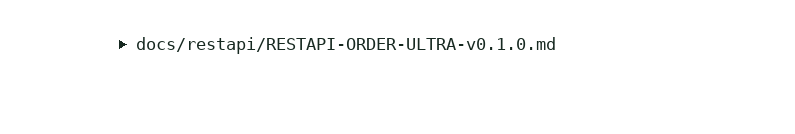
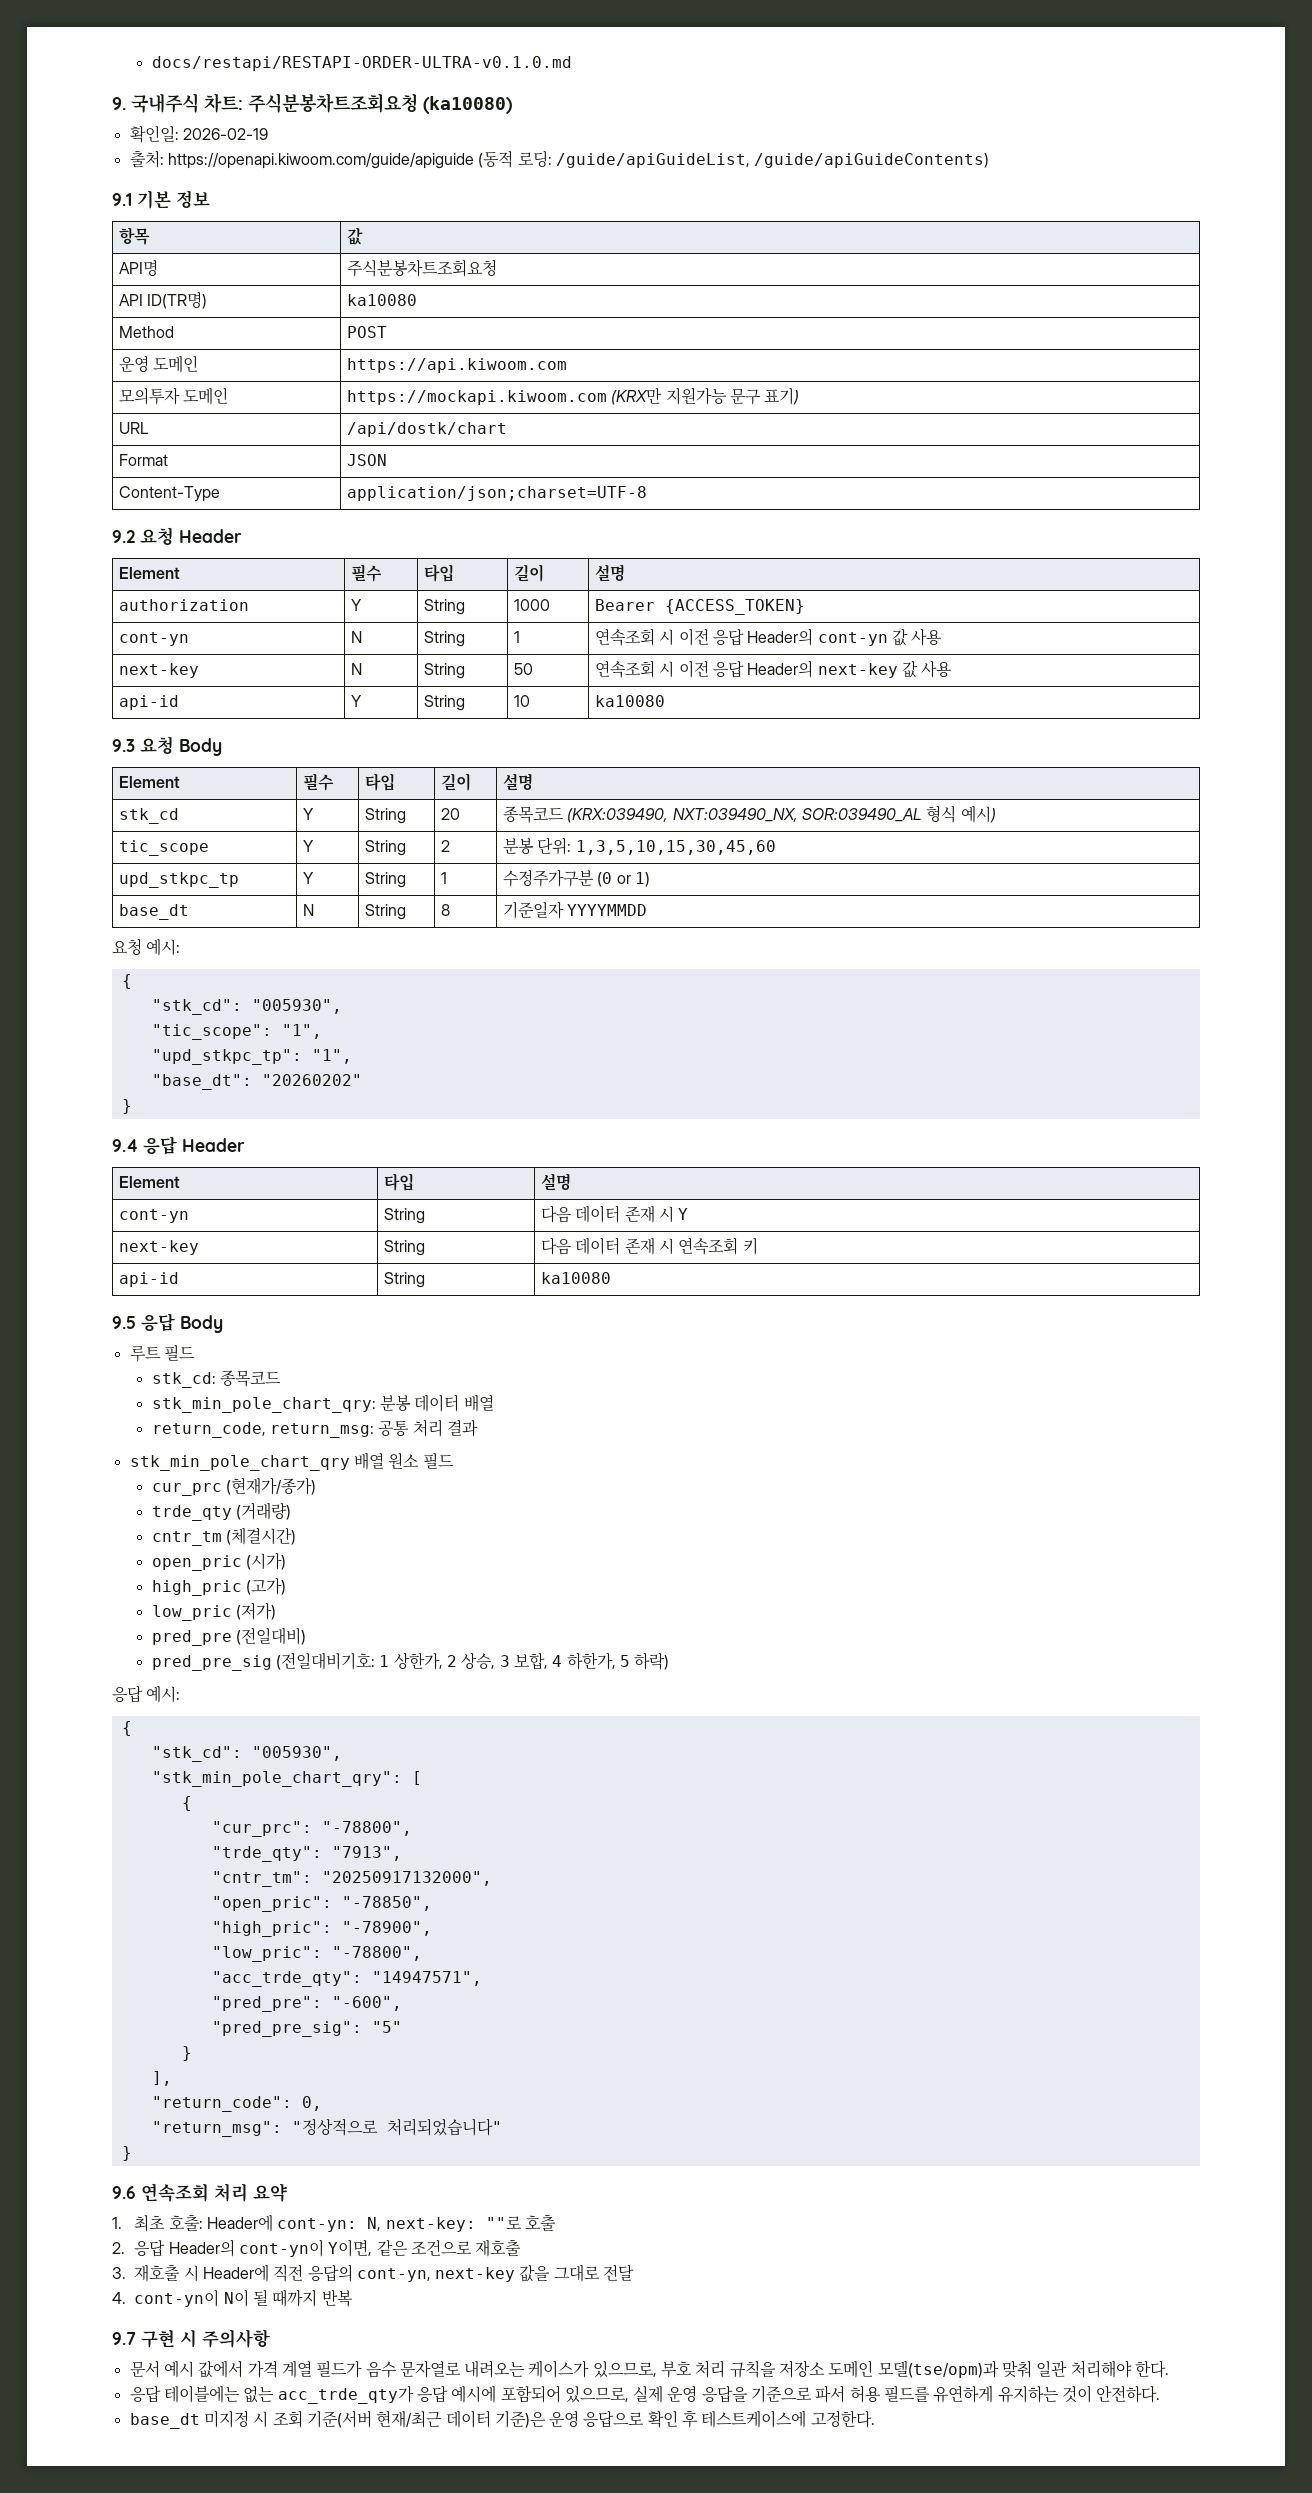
(556, 45) none -> [112,93,512,114] [129,125,268,143] [129,150,990,169] [112,190,210,209] [119,227,151,245] [347,227,364,245] [119,260,159,276] [347,259,498,277] [119,292,208,309] [347,294,418,306] [119,326,175,338] [347,326,388,338] [119,355,199,373] [347,358,568,373] [119,387,229,405] [347,387,800,405] [119,422,150,434] [347,422,508,437] [119,454,169,466] [347,454,388,466] [119,486,221,502] [347,486,648,501] [112,527,242,545] [119,567,181,579] [351,564,383,582] [424,564,455,582] [514,564,545,582] [595,564,626,581] [119,599,250,611] [351,599,363,611] [424,599,466,615] [514,599,551,611] [595,599,806,615] [119,632,190,646] [351,631,363,643] [424,631,466,647] [514,631,521,643] [595,628,943,646] [119,663,200,678] [351,663,363,675] [424,663,466,679] [514,663,534,675] [595,660,953,678] [119,695,180,710] [351,695,363,707] [424,695,466,711] [514,695,531,707] [595,695,666,707] [112,736,222,756] [119,776,181,788] [303,773,335,791] [365,773,396,791] [441,773,472,791] [503,773,534,790] [119,808,180,824] [303,808,315,820] [365,808,407,824] [441,808,461,820] [503,805,996,823] [119,840,210,856] [303,840,315,852] [365,840,407,856] [441,840,451,852] [503,837,776,855] [119,872,240,888] [303,872,315,884] [365,872,407,888] [441,872,448,884] [503,869,651,887] [119,904,190,920] [303,904,315,916] [365,904,407,920] [441,904,451,916] [503,901,648,919] [112,938,181,956] [121,974,132,989] [151,999,342,1015] [151,1024,322,1040] [151,1049,352,1065] [151,1074,362,1090] [121,1099,132,1114] [112,1136,245,1155] [119,1176,181,1188] [384,1173,415,1191] [541,1173,572,1190] [119,1209,190,1223] [384,1208,426,1224] [541,1205,689,1223] [119,1240,200,1255] [384,1240,426,1256] [541,1237,758,1255] [119,1272,180,1287] [384,1272,426,1288] [541,1272,612,1284] [112,1313,223,1333] [129,1345,195,1362] [151,1370,282,1388] [151,1394,494,1413] [151,1419,479,1438] [129,1452,454,1471] [151,1477,317,1496] [151,1502,292,1521] [151,1527,297,1546] [151,1552,287,1571] [151,1577,287,1596] [151,1602,277,1621] [151,1627,307,1646] [151,1652,670,1671] [112,1686,181,1703] [121,1721,132,1736] [151,1746,342,1762] [151,1771,422,1787] [181,1796,192,1811] [211,1821,412,1837] [211,1846,402,1862] [211,1871,492,1887] [211,1896,432,1912] [211,1921,432,1937] [211,1946,422,1962] [211,1971,482,1987] [211,1996,402,2012] [211,2021,402,2037] [181,2046,192,2061] [151,2071,172,2086] [151,2096,322,2112] [151,2118,502,2137] [121,2146,132,2161] [112,2183,287,2202] [112,2214,556,2232] [112,2239,522,2257] [112,2264,635,2282] [112,2289,353,2307] [112,2329,270,2348] [129,2360,1170,2378] [129,2385,1161,2404] [129,2410,875,2429] // 9. 국내주식 차트: 주식분봉차트조회요청 (ka10080) // 확인일: 2026-02-19 // 출처: https://openapi.kiwoom.com/guide/apiguide (동적 로딩: /guide/apiGuideList, /guide/apiGuideContents) // 9.1 기본 정보 // 항목 | 값 // API명 | 주식분봉차트조회요청 // API ID(TR명) | ka10080 // Method | POST // 운영 도메인 | https://api.kiwoom.com // 모의투자 도메인 | https://mockapi.kiwoom.com (KRX만 지원가능 문구 표기) // URL | /api/dostk/chart // Format | JSON // Content-Type | application/json;charset=UTF-8 // 9.2 요청 Header // Element | 필수 | 타입 | 길이 | 설명 // authorization | Y | String | 1000 | Bearer {ACCESS_TOKEN} // cont-yn | N | String | 1 | 연속조회 시 이전 응답 Header의 cont-yn 값 사용 // next-key | N | String | 50 | 연속조회 시 이전 응답 Header의 next-key 값 사용 // api-id | Y | String | 10 | ka10080 // 9.3 요청 Body // Element | 필수 | 타입 | 길이 | 설명 // stk_cd | Y | String | 20 | 종목코드 (KRX:039490, NXT:039490_NX, SOR:039490_AL 형식 예시) // tic_scope | Y | String | 2 | 분봉 단위: 1,3,5,10,15,30,45,60 // upd_stkpc_tp | Y | String | 1 | 수정주가구분 (0 or 1) // base_dt | N | String | 8 | 기준일자 YYYYMMDD // 요청 예시: // { // "stk_cd": "005930", // "tic_scope": "1", // "upd_stkpc_tp": "1", // "base_dt": "20260202" // } // 9.4 응답 Header // Element | 타입 | 설명 // cont-yn | String | 다음 데이터 존재 시 Y // next-key | String | 다음 데이터 존재 시 연속조회 키 // api-id | String | ka10080 // 9.5 응답 Body // 루트 필드 // stk_cd: 종목코드 // stk_min_pole_chart_qry: 분봉 데이터 배열 // return_code, return_msg: 공통 처리 결과 // stk_min_pole_chart_qry 배열 원소 필드 // cur_prc (현재가/종가) // trde_qty (거래량) // cntr_tm (체결시간) // open_pric (시가) // high_pric (고가) // low_pric (저가) // pred_pre (전일대비) // pred_pre_sig (전일대비기호: 1 상한가, 2 상승, 3 보합, 4 하한가, 5 하락) // 응답 예시: // { // "stk_cd": "005930", // "stk_min_pole_chart_qry": [ // { // "cur_prc": "-78800", // "trde_qty": "7913", // "cntr_tm": "20250917132000", // "open_pric": "-78850", // "high_pric": "-78900", // "low_pric": "-78800", // "acc_trde_qty": "14947571", // "pred_pre": "-600", // "pred_pre_sig": "5" // } // ], // "return_code": 0, // "return_msg": "정상적으로 처리되었습니다" // } // 9.6 연속조회 처리 요약 // 1. 최초 호출: Header에 cont-yn: N, next-key: ""로 호출 // 2. 응답 Header의 cont-yn이 Y이면, 같은 조건으로 재호출 // 3. 재호출 시 Header에 직전 응답의 cont-yn, next-key 값을 그대로 전달 // 4. cont-yn이 N이 될 때까지 반복 // 9.7 구현 시 주의사항 // 문서 예시 값에서 가격 계열 필드가 음수 문자열로 내려오는 케이스가 있으므로, 부호 처리 규칙을 저장소 도메인 모델(tse/opm)과 맞춰 일관 처리해야 한다. // 응답 테이블에는 없는 acc_trde_qty가 응답 예시에 포함되어 있으므로, 실제 운영 응답을 기준으로 파서 허용 필드를 유연하게 유지하는 것이 안전하다. // base_dt 미지정 시 조회 기준(서버 현재/최근 데이터 기준)은 운영 응답으로 확인 후 테스트케이스에 고정한다.

